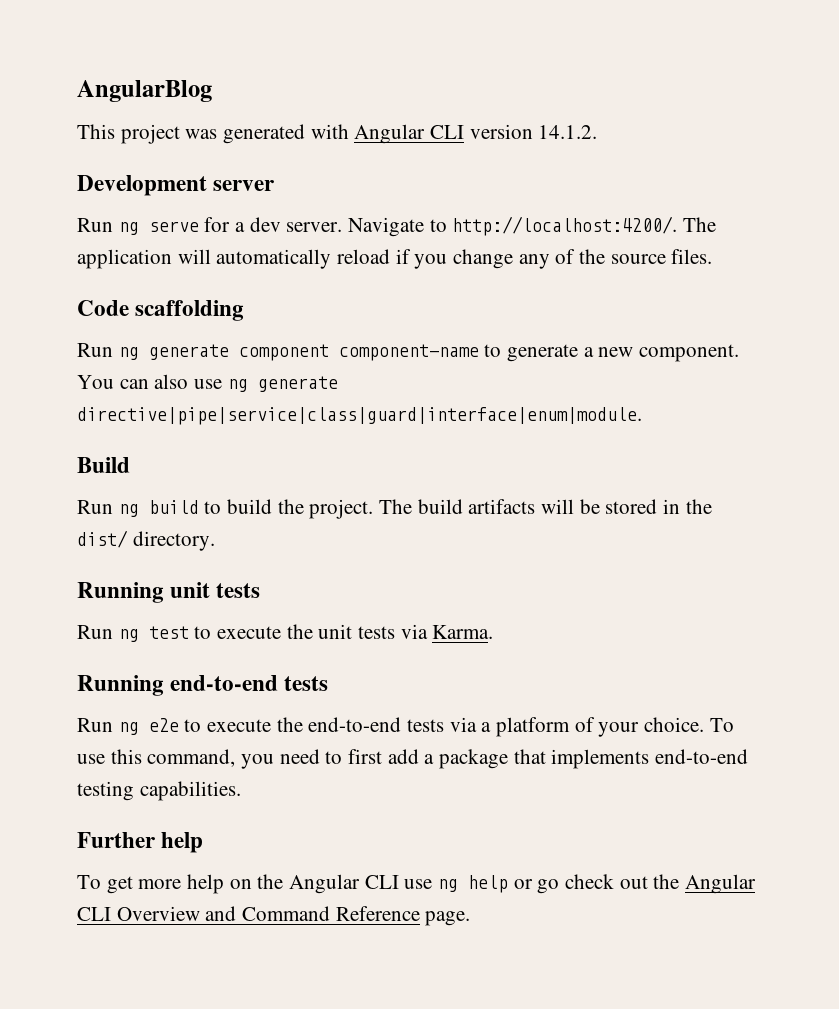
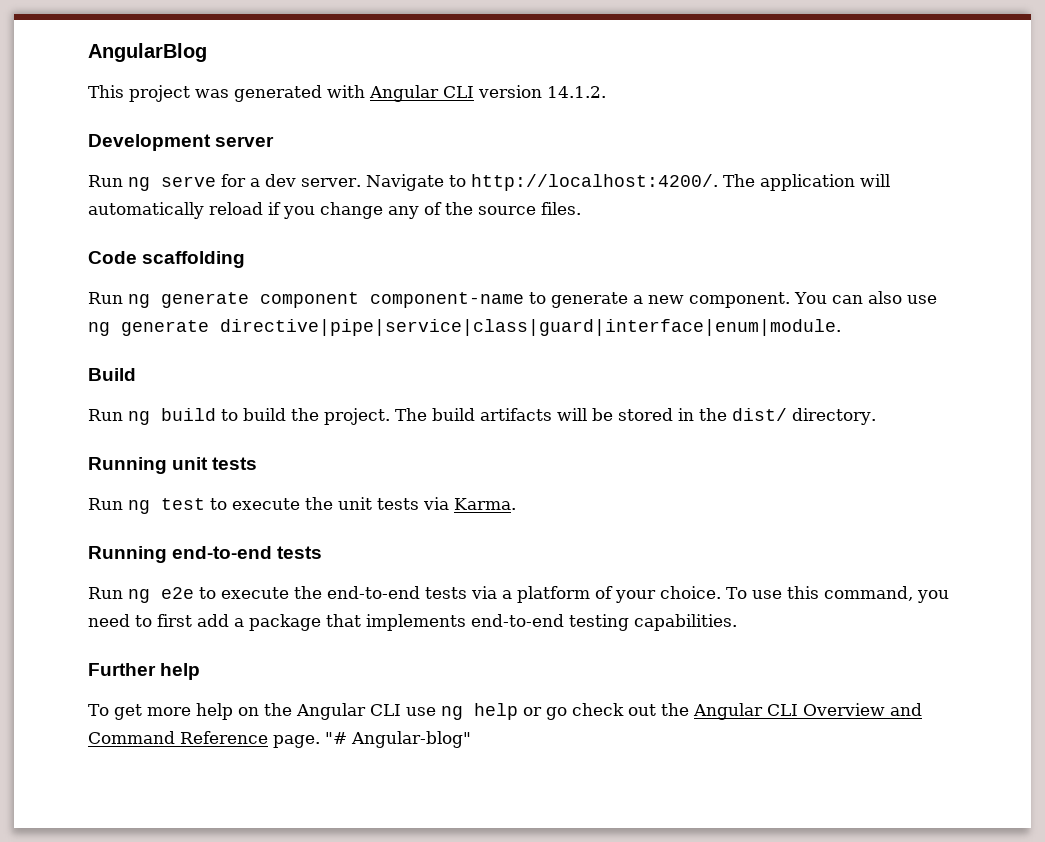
(471, 918) none -> [325,731,471,748] "# Angular-blog"

